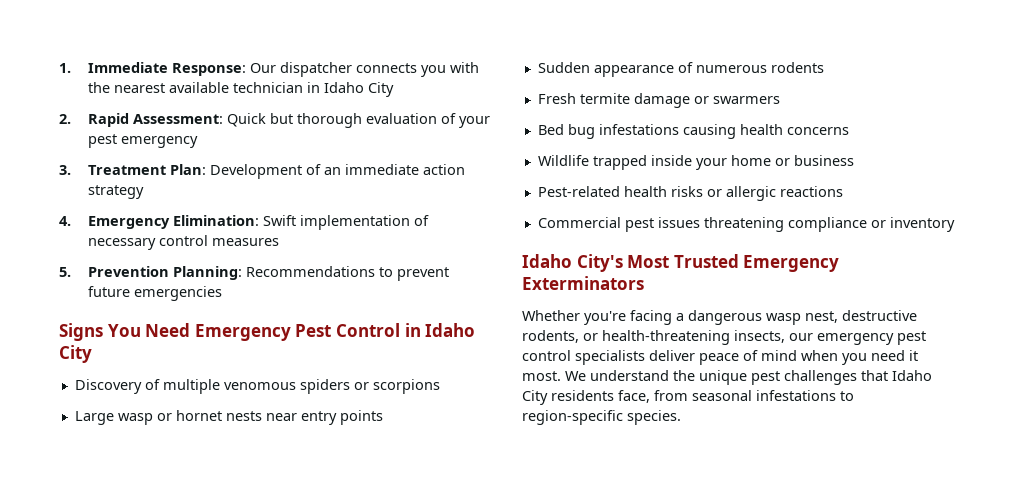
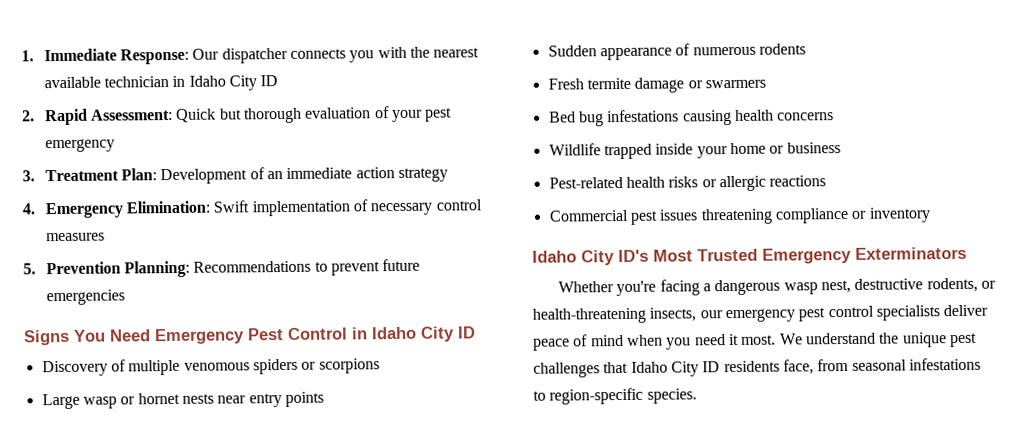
(394, 89) none -> [260,75,279,87] ID
(92, 354) none -> [457,326,476,339] ID
[576,254,623,272] City's -> [581,249,649,266] City ID's
(548, 397) none -> [702,361,721,373] ID

